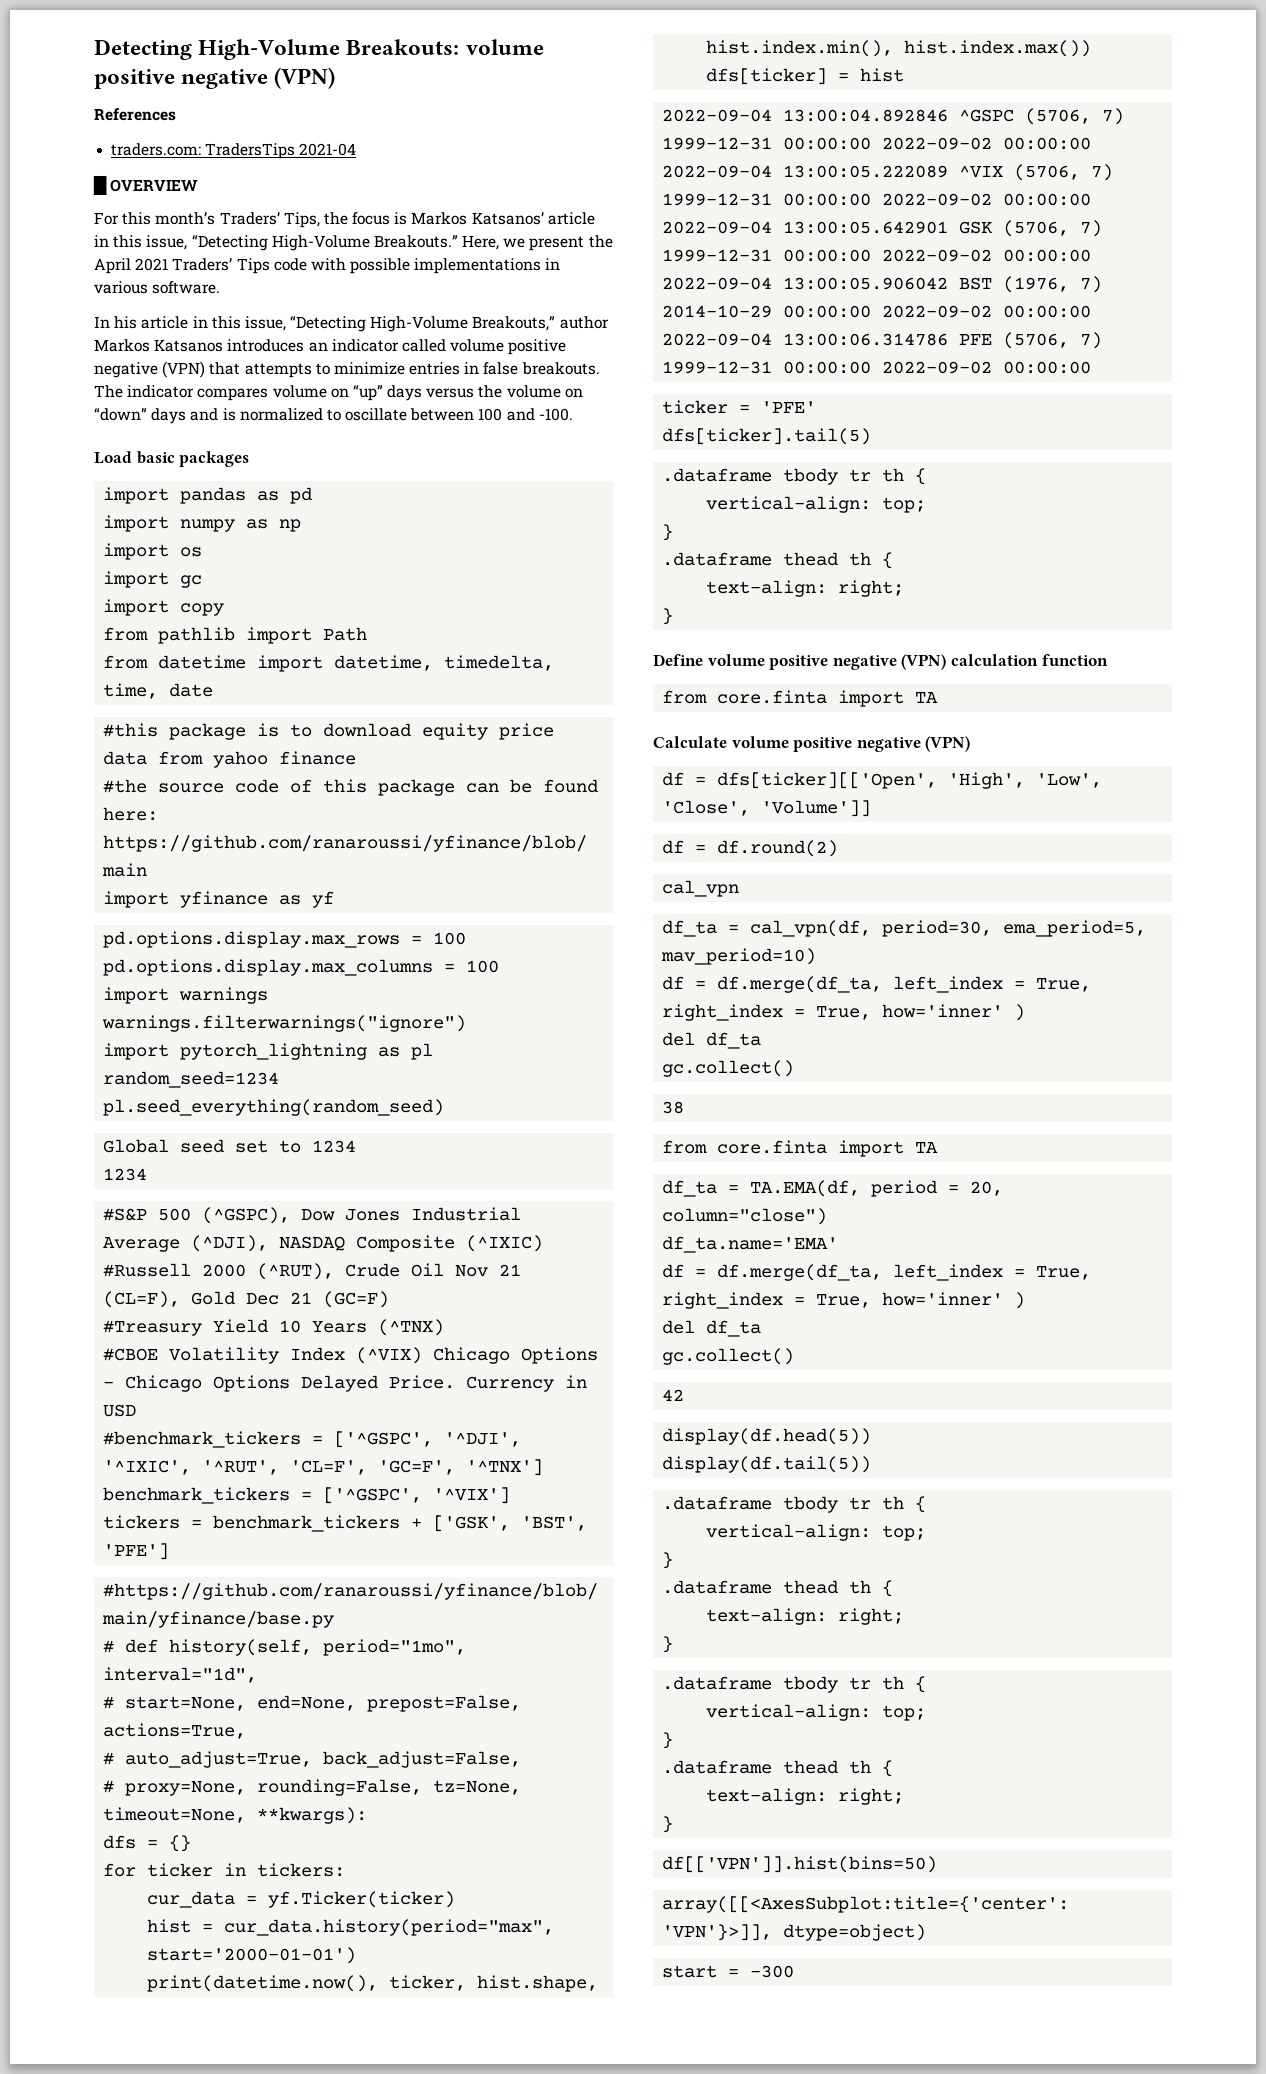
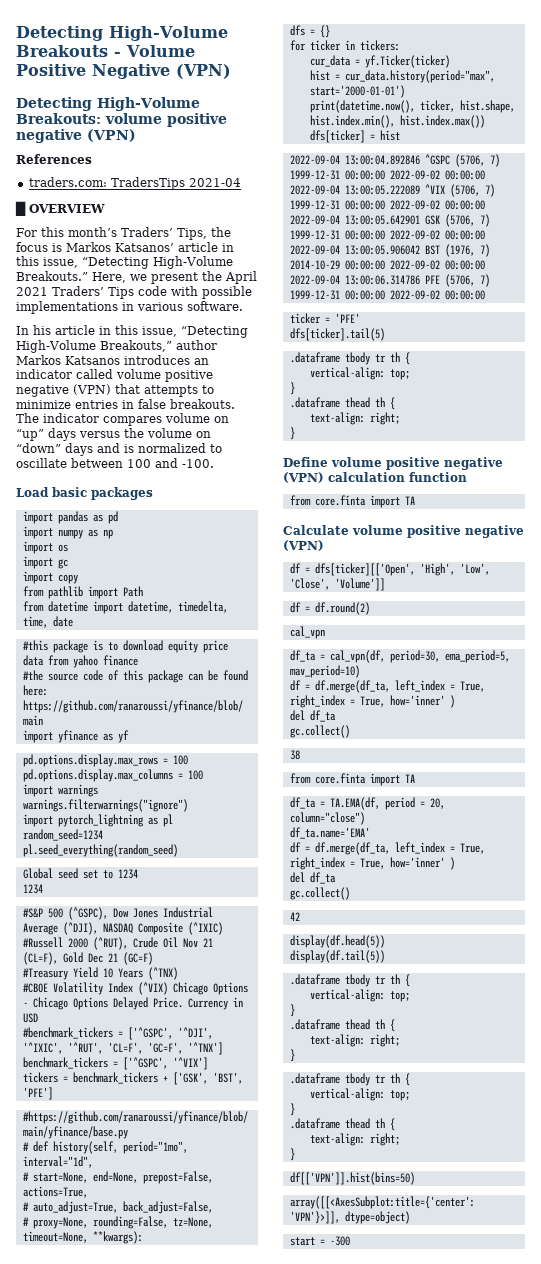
[94,39,341,60] Detecting High-Volume -> [16,26,228,41] [16,45,195,57] [16,64,231,79] [16,97,200,111] Detecting High-Volume Breakouts - Volume Positive Negative (VPN) // Detecting High-Volume

